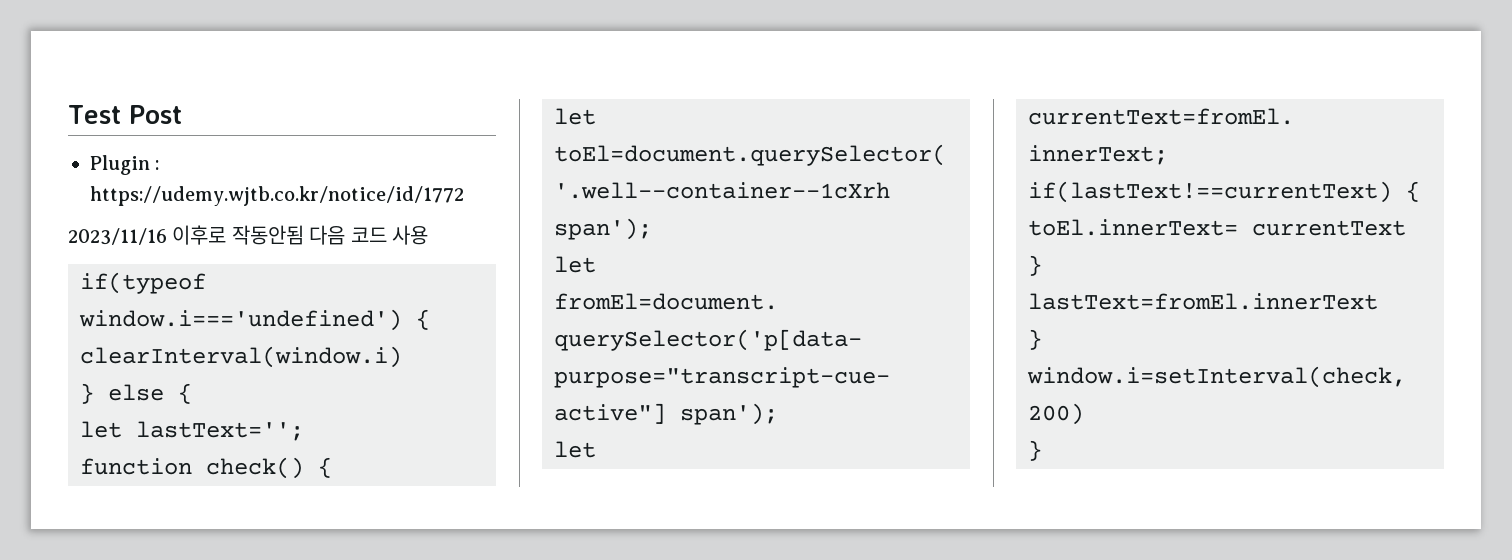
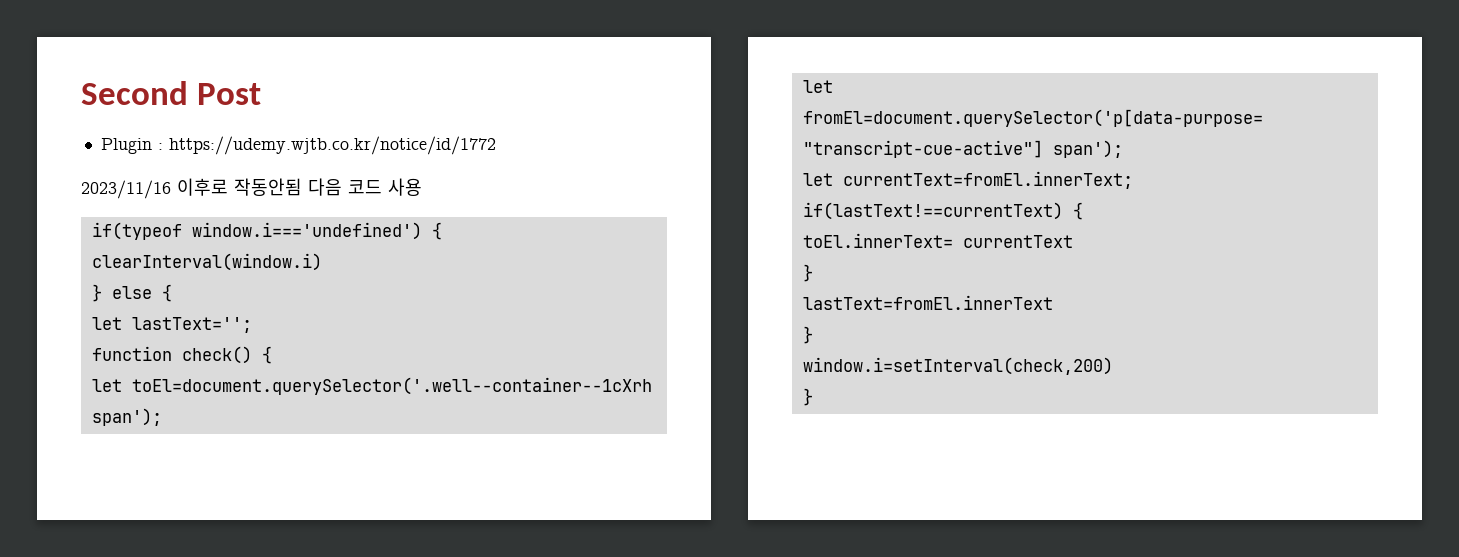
[68,105,121,124] Test -> [81,81,188,105] Second

